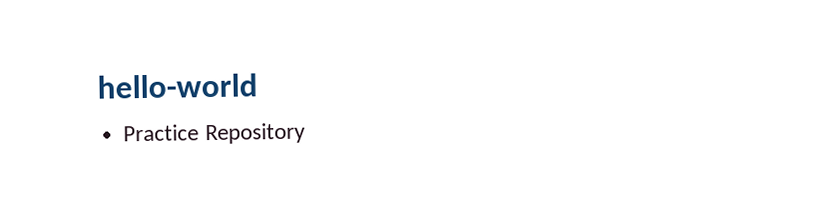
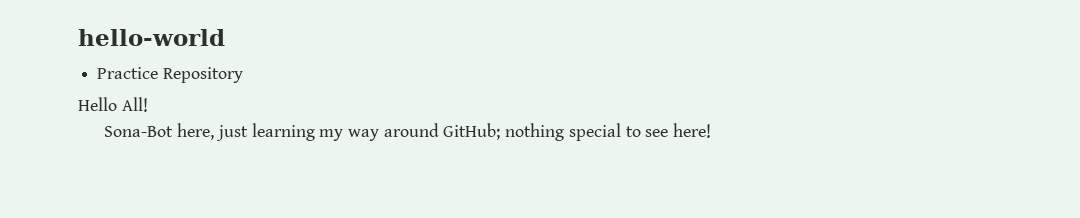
(306, 133) none -> [78,97,148,112] [104,123,712,141] // Hello All! // Sona-Bot here, just learning my way around GitHub; nothing special to see here!

